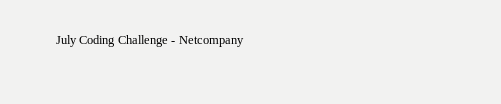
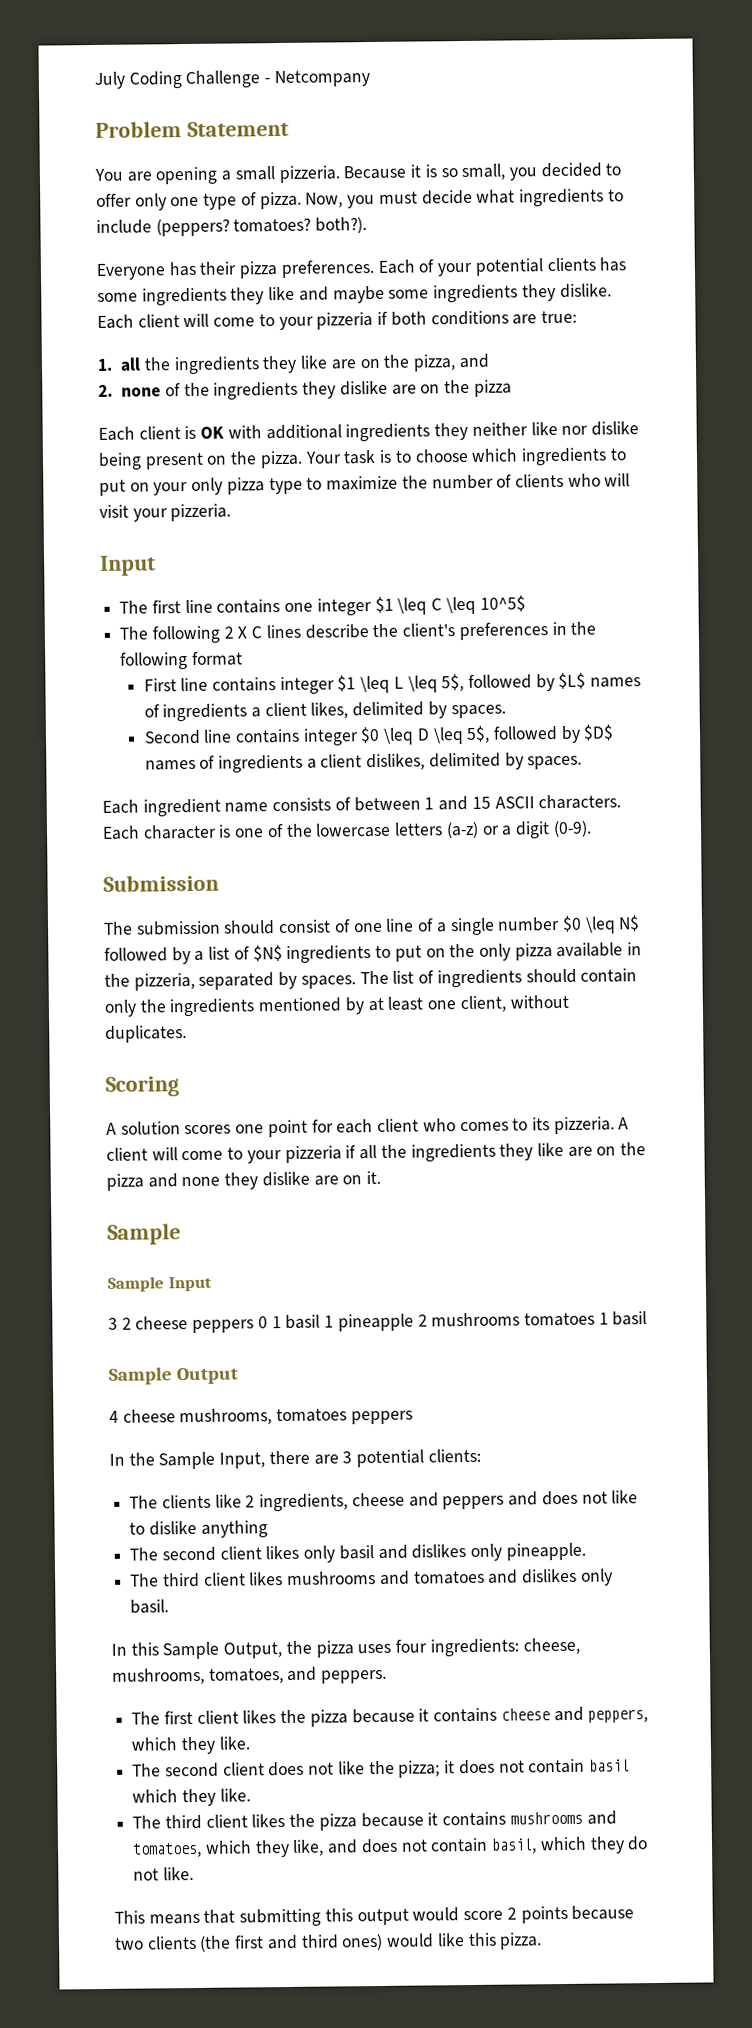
(244, 41) none -> [95,120,289,138] [94,162,622,185] [96,188,624,211] [96,217,368,237] [96,257,627,280] [97,283,612,306] [97,310,577,331] [97,353,490,375] [98,379,512,400] [98,421,639,442] [98,447,627,470] [99,473,631,496] [99,503,232,522] [100,555,156,576] [119,595,526,616] [119,621,597,644] [120,651,243,670] [143,672,642,695] [143,701,506,722] [143,724,615,746] [144,752,583,773] [102,794,622,817] [102,820,592,840] [103,874,219,892] [103,915,641,936] [104,942,643,965] [104,968,638,991] [104,994,569,1017] [105,1025,187,1043] [105,1076,179,1097] [106,1116,630,1138] [106,1142,647,1164] [106,1170,382,1191] [107,1223,181,1245] [107,1276,212,1292] [108,1311,648,1334] [108,1367,239,1385] [109,1408,413,1426] [109,1448,481,1470] [129,1490,639,1512] [129,1520,268,1538] [129,1542,586,1563] [130,1568,613,1588] [130,1599,170,1614] [111,1637,580,1660] [112,1666,388,1685] [131,1706,649,1727] [131,1736,250,1755] [132,1758,630,1778] [132,1788,251,1807] [132,1810,617,1831] [132,1836,649,1858] [133,1867,194,1881] [114,1905,635,1927] [114,1932,543,1952] // Problem Statement // You are opening a small pizzeria. Because it is so small, you decided to offer only one type of pizza. Now, you must decide what ingredients to include (peppers? tomatoes? both?). // Everyone has their pizza preferences. Each of your potential clients has some ingredients they like and maybe some ingredients they dislike. Each client will come to your pizzeria if both conditions are true: // 1. all the ingredients they like are on the pizza, and // 2. none of the ingredients they dislike are on the pizza // Each client is OK with additional ingredients they neither like nor dislike being present on the pizza. Your task is to choose which ingredients to put on your only pizza type to maximize the number of clients who will visit your pizzeria. // Input // The first line contains one integer $1 \leq C \leq 10^5$ // The following 2 X C lines describe the client's preferences in the following format // First line contains integer $1 \leq L \leq 5$, followed by $L$ names of ingredients a client likes, delimited by spaces. // Second line contains integer $0 \leq D \leq 5$, followed by $D$ names of ingredients a client dislikes, delimited by spaces. // Each ingredient name consists of between 1 and 15 ASCII characters. Each character is one of the lowercase letters (a-z) or a digit (0-9). // Submission // The submission should consist of one line of a single number $0 \leq N$ followed by a list of $N$ ingredients to put on the only pizza available in the pizzeria, separated by spaces. The list of ingredients should contain only the ingredients mentioned by at least one client, without duplicates. // Scoring // A solution scores one point for each client who comes to its pizzeria. A client will come to your pizzeria if all the ingredients they like are on the pizza and none they dislike are on it. // Sample // Sample Input // 3 2 cheese peppers 0 1 basil 1 pineapple 2 mushrooms tomatoes 1 basil // Sample Output // 4 cheese mushrooms, tomatoes peppers // In the Sample Input, there are 3 potential clients: // The clients like 2 ingredients, cheese and peppers and does not like to dislike anything // The second client likes only basil and dislikes only pineapple. // The third client likes mushrooms and tomatoes and dislikes only basil. // In this Sample Output, the pizza uses four ingredients: cheese, mushrooms, tomatoes, and peppers. // The first client likes the pizza because it contains cheese and peppers, which they like. // The second client does not like the pizza; it does not contain basil which they like. // The third client likes the pizza because it contains mushrooms and tomatoes, which they like, and does not contain basil, which they do not like. // This means that submitting this output would score 2 points because two clients (the first and third ones) would like this pizza.

